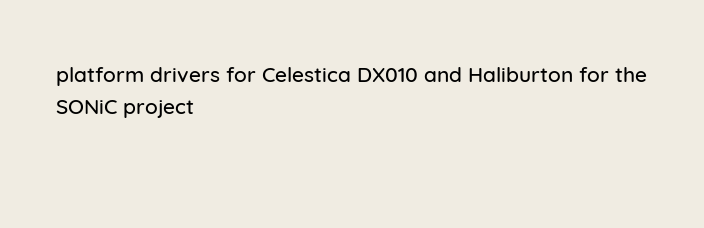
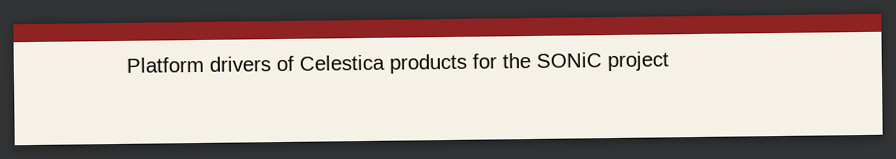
[56,67,573,86] platform drivers for Celestica DX010 and Haliburton -> [126,53,467,74] Platform drivers of Celestica products

